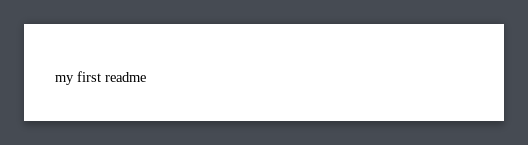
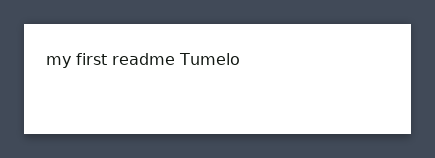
(146, 77) none -> [179,53,240,65] Tumelo

